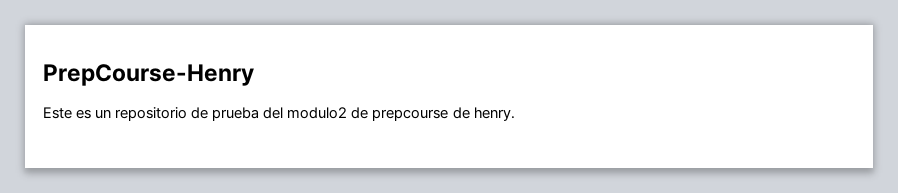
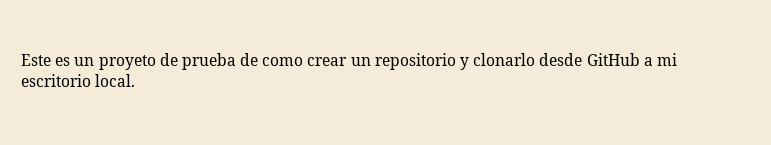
[43,64,254,86] PrepCourse-Henry // -> (21, 60) none
[115,107,188,121] repositorio -> [98,55,156,70] proyeto
[263,107,515,121] del modulo2 de prepcourse de henry. -> [240,53,677,70] [21,74,136,87] de como crear un repositorio y clonarlo desde GitHub a mi escritorio local.

